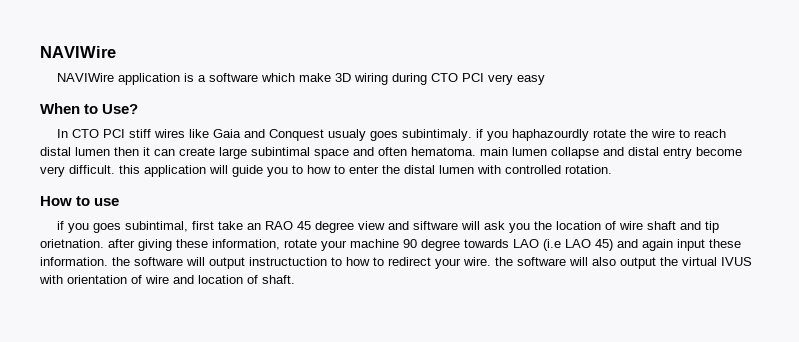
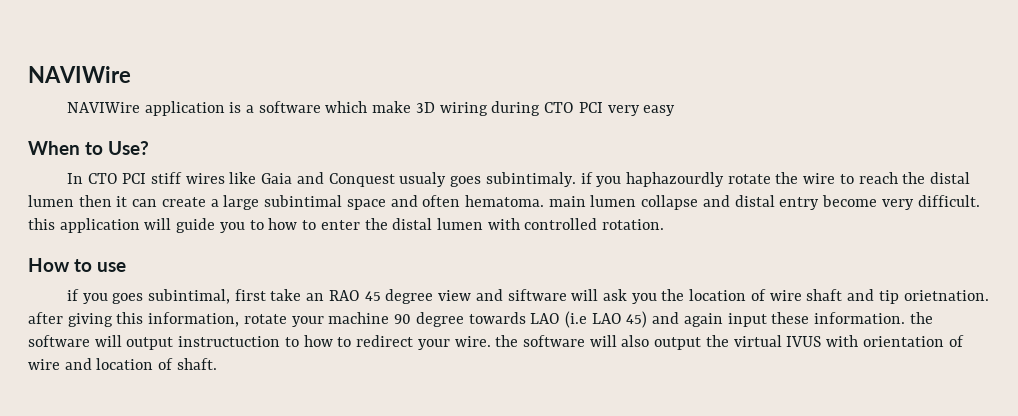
(727, 133) none -> [902,172,926,184] the
(215, 151) none -> [210,199,219,207] a
[176,239,208,248] these -> [116,312,144,324] this

